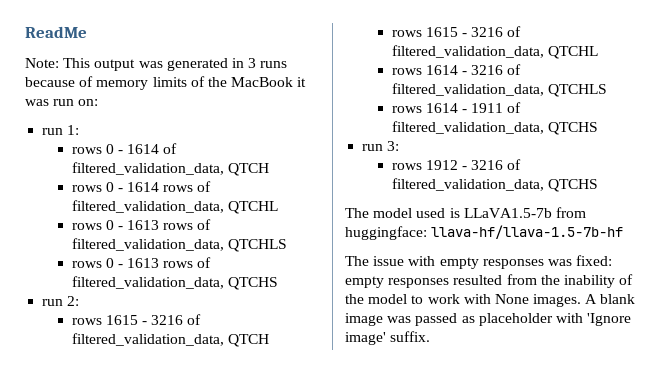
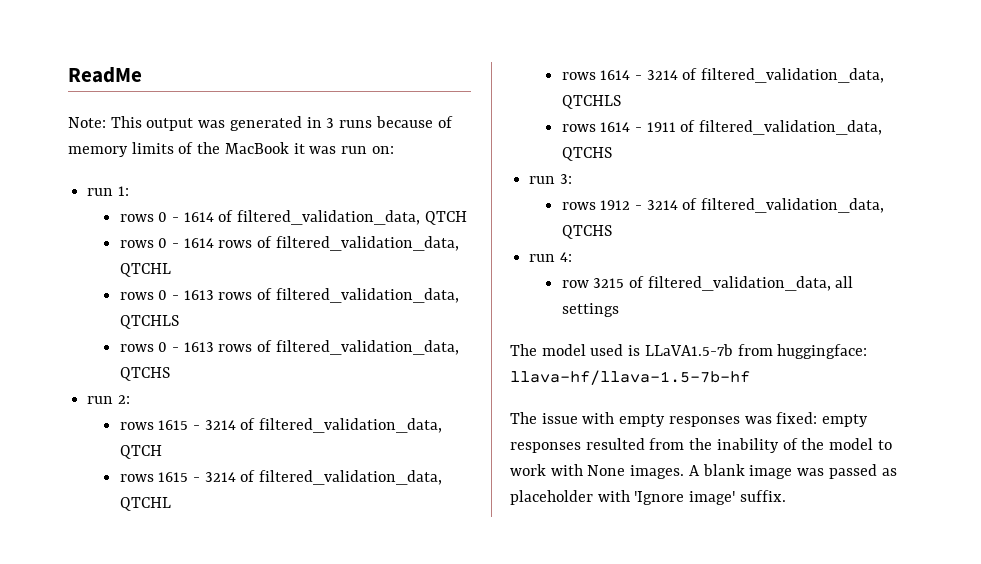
[151,315,184,325] 3216 -> [204,420,236,430] 3214
[471,27,504,37] 3216 -> [204,472,236,482] 3214
[471,65,504,75] 3216 -> [646,70,678,80] 3214
[471,159,522,170] [391,178,598,192] 3216 of filtered_validation_data, QTCHS -> [646,198,885,213] [561,225,612,239] [529,252,572,262] [561,276,854,291] [561,303,619,317] 3214 of filtered_validation_data, QTCHS // run 4: // row 3215 of filtered_validation_data, all settings

